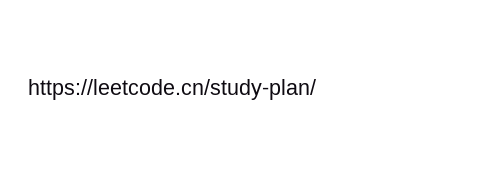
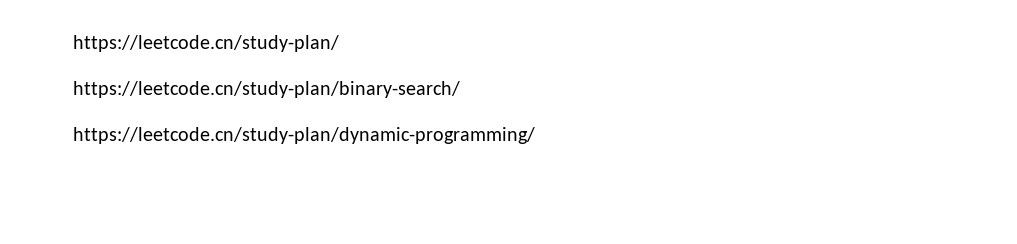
(316, 89) none -> [73,81,460,98] [73,127,535,144] // https://leetcode.cn/study-plan/binary-search/ // https://leetcode.cn/study-plan/dynamic-programming/

